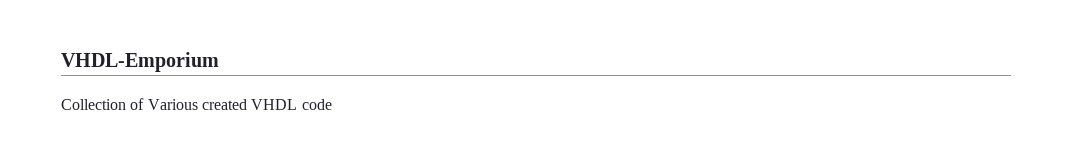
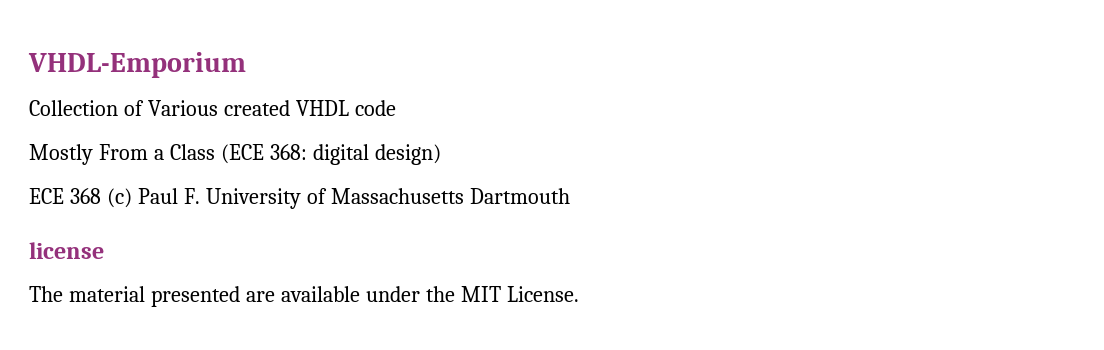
(332, 104) none -> [29,144,441,165] [29,188,570,209] [29,242,104,259] [29,286,579,307] // Mostly From a Class (ECE 368: digital design) // ECE 368 (c) Paul F. University of Massachusetts Dartmouth // license // The material presented are available under the MIT License.

